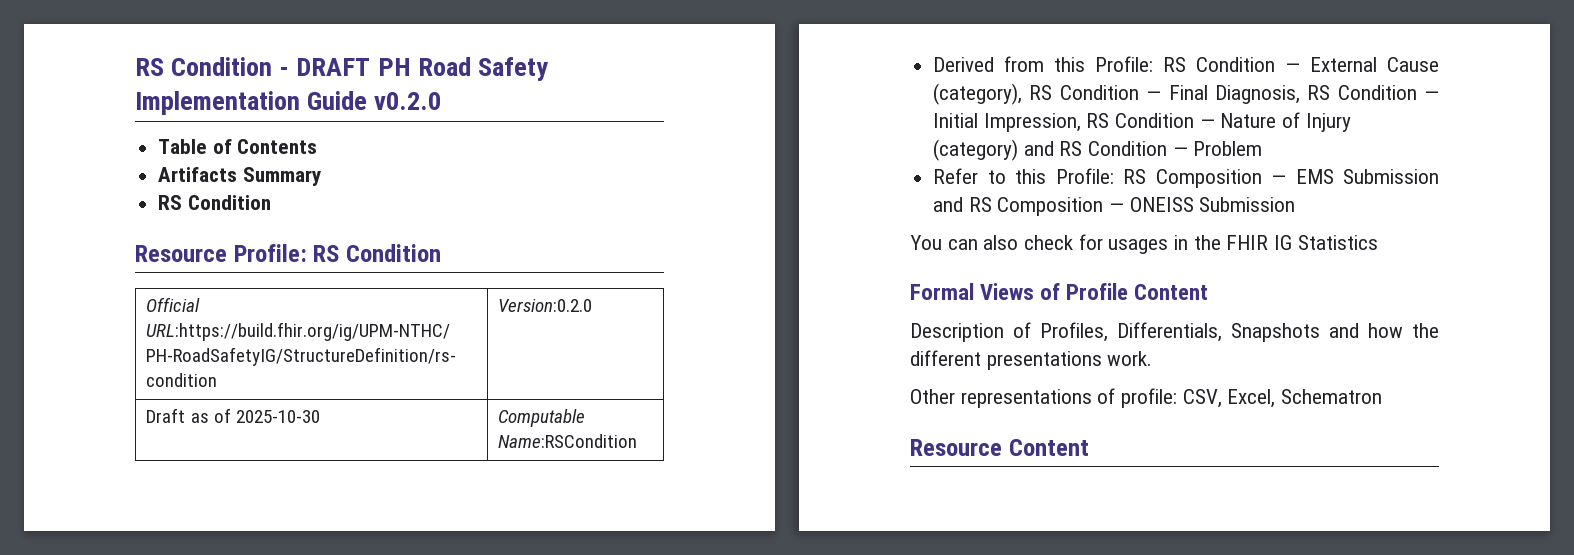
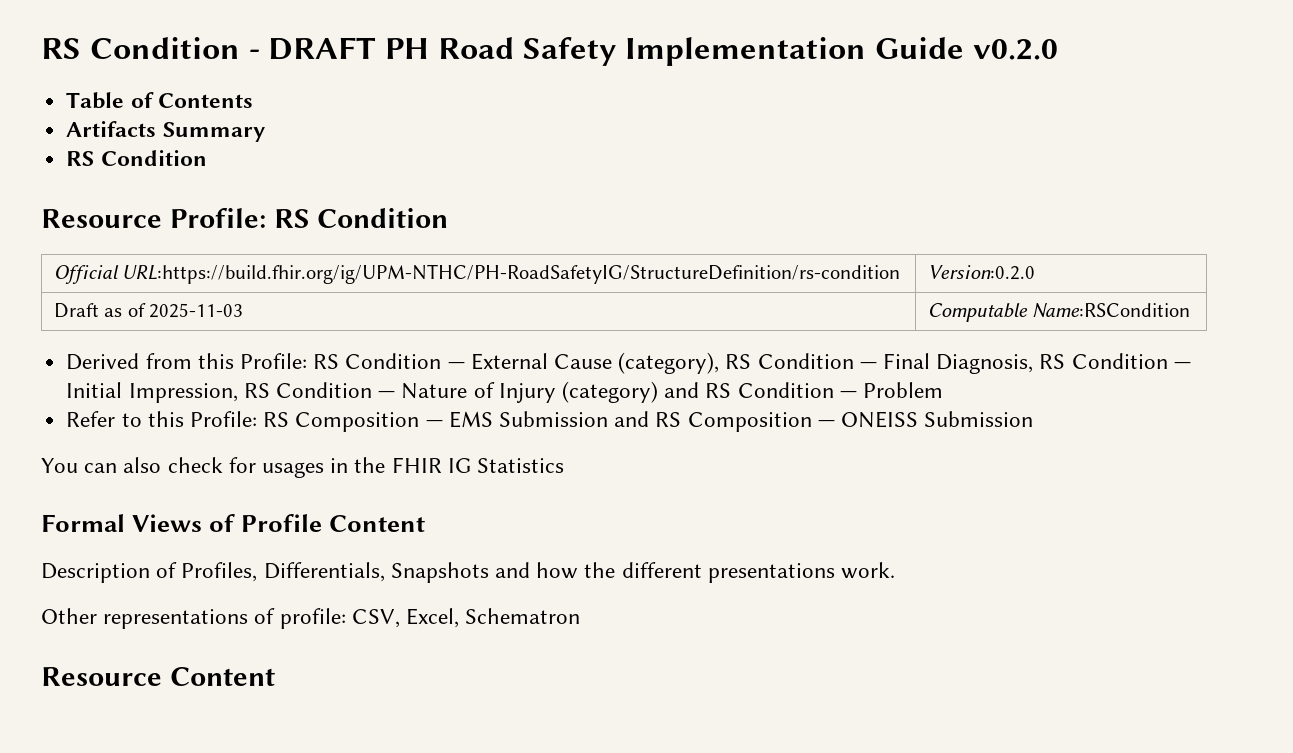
[235,410,320,423] 2025-10-30 -> [149,303,244,318] 2025-11-03

